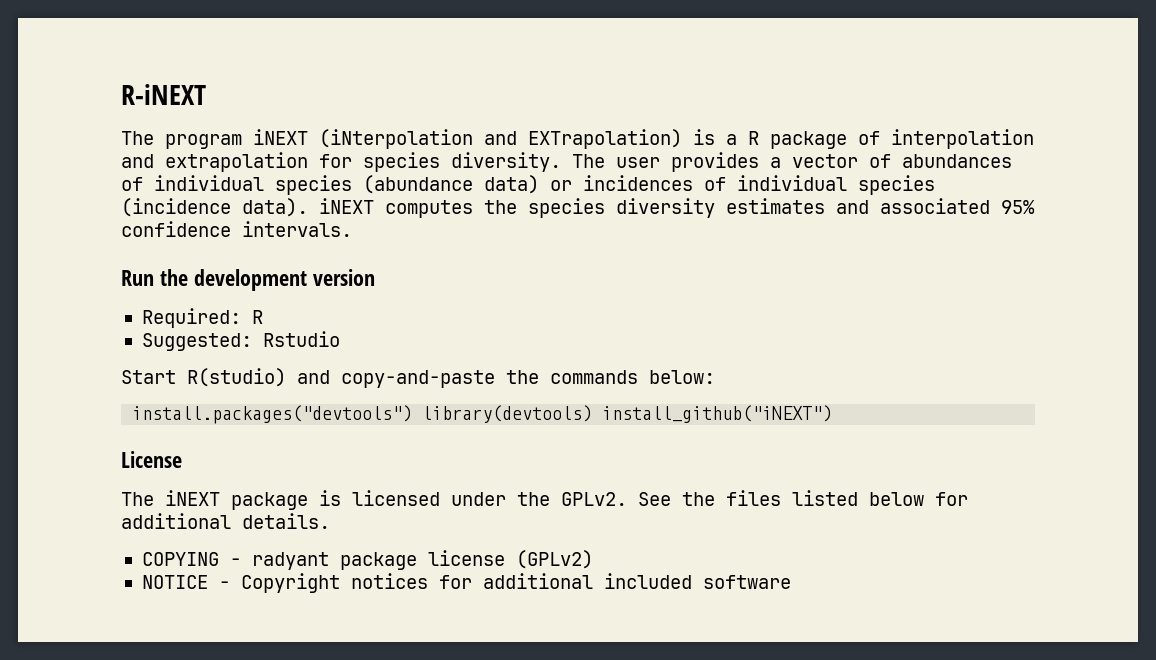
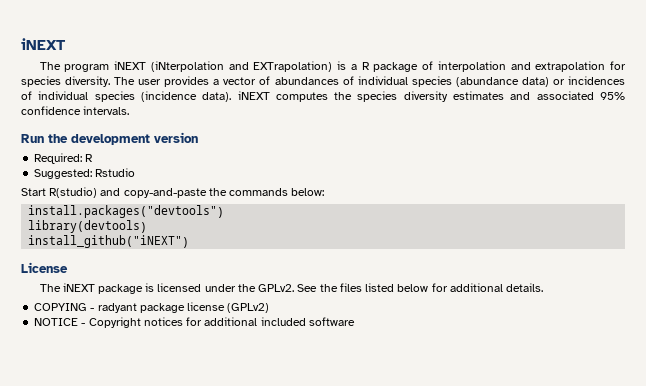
[121,84,206,105] R-iNEXT -> [21,38,66,50] iNEXT
(413, 414) none -> (225, 211) //
(593, 414) none -> (148, 226) //

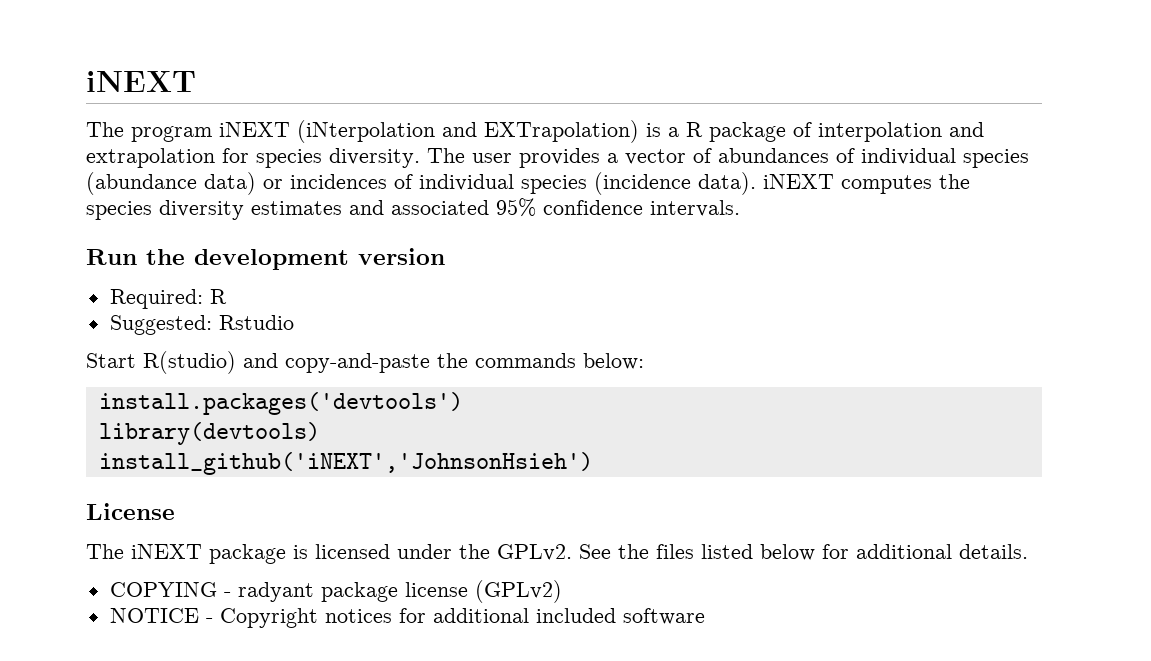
[28,205,225,218] install.packages("devtools") -> [98,392,463,415] install.packages('devtools')
[28,235,190,248] install_github("iNEXT") -> [98,452,593,475] install_github('iNEXT','JohnsonHsieh')

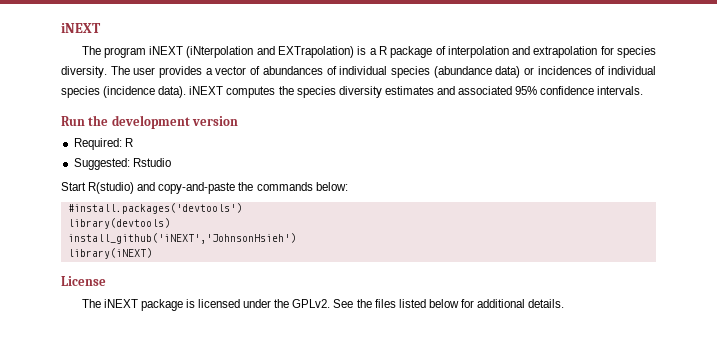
[98,392,463,415] install.packages('devtools') -> [67,203,242,214] #install.packages('devtools')
(593, 463) none -> [67,248,152,259] // library(iNEXT)
[109,580,562,603] [109,608,705,628] // COPYING - radyant package license (GPLv2) // NOTICE - Copyright notices for additional included software -> (565, 303) none

